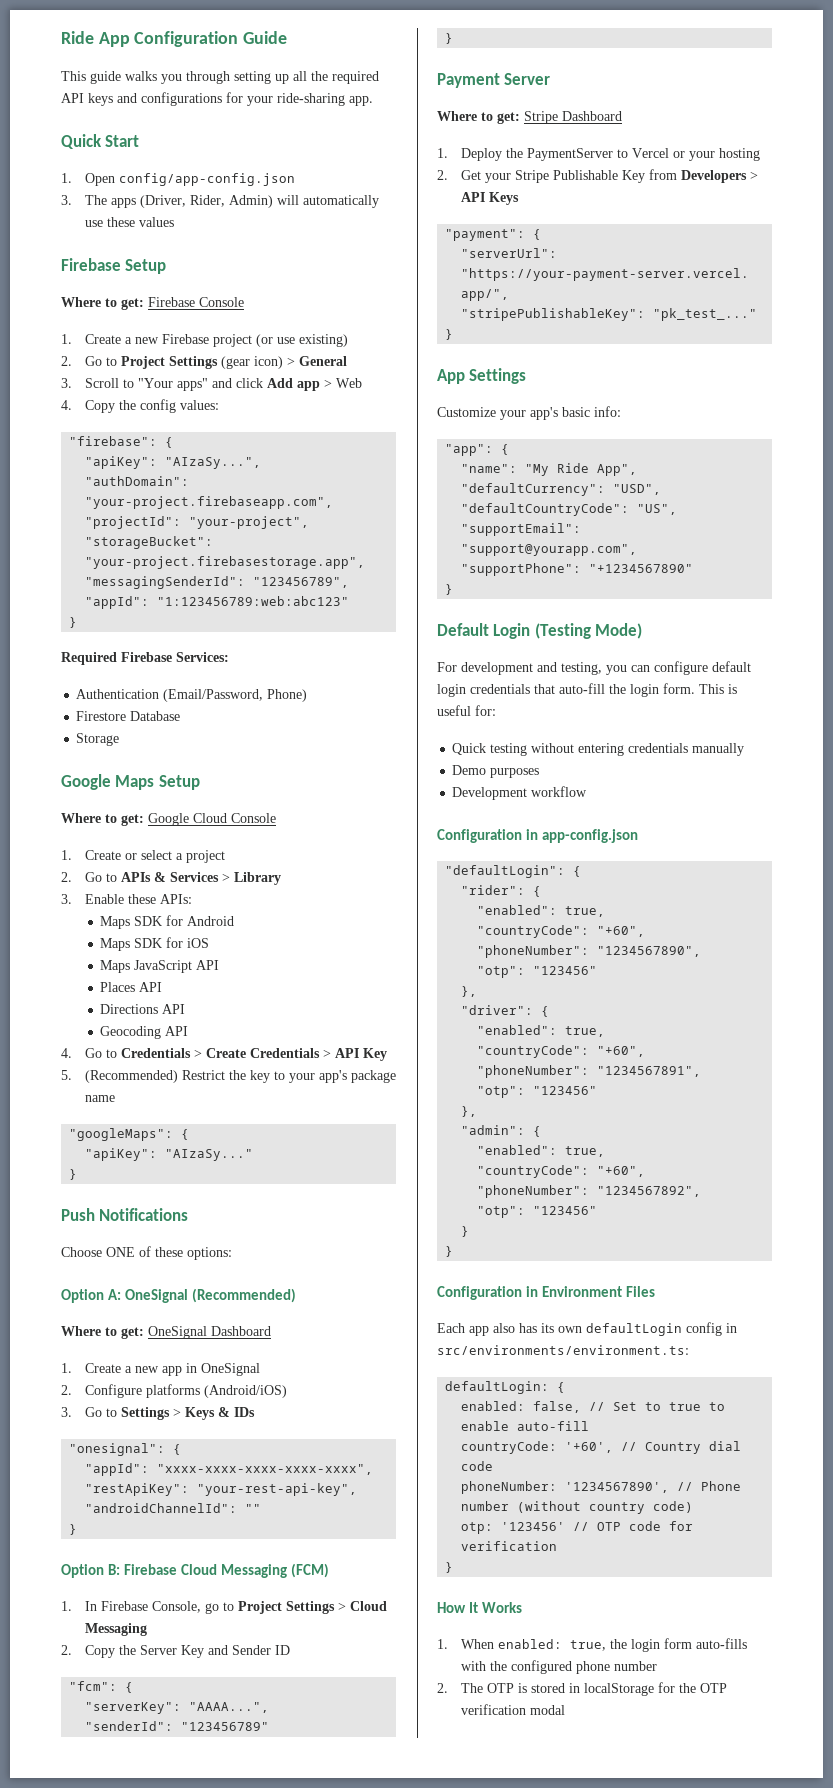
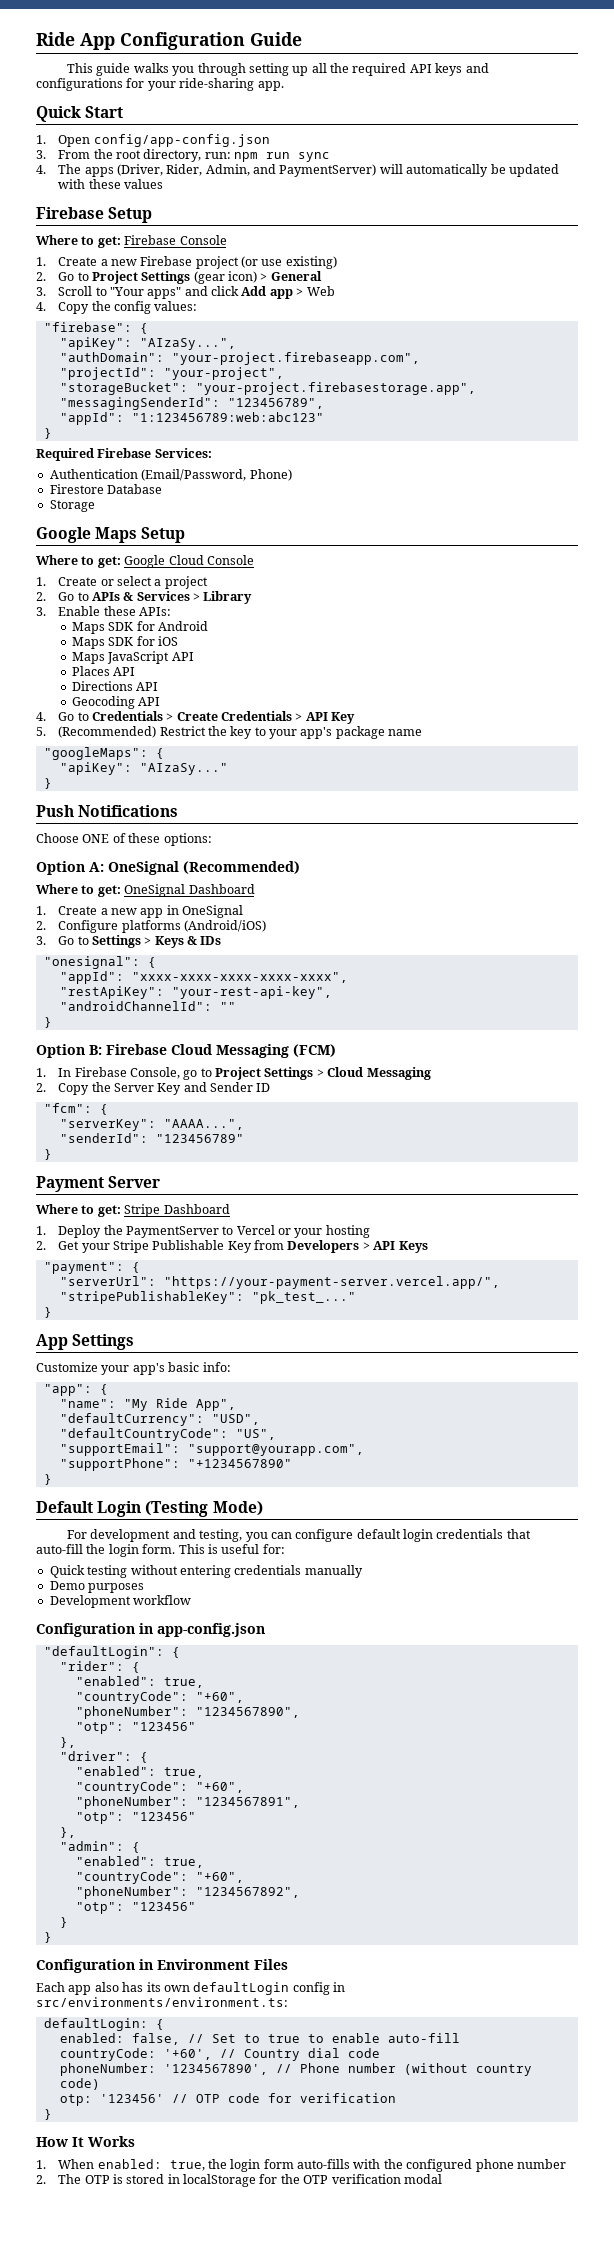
[84,195,379,208] [84,220,103,227] The apps (Driver, Rider, Admin) will automatically use -> [58,149,331,162] [36,164,559,177] [58,179,86,189] From the root directory, run: npm run sync // 4. The apps (Driver, Rider, Admin, and PaymentServer) will automatically be updated with

